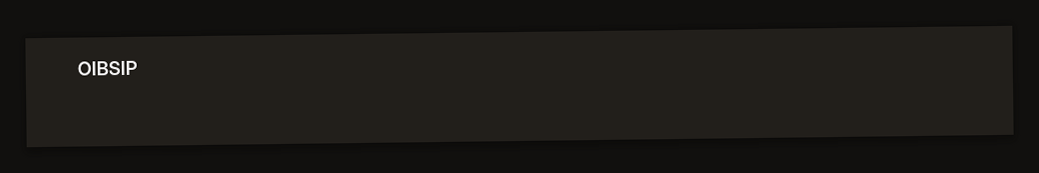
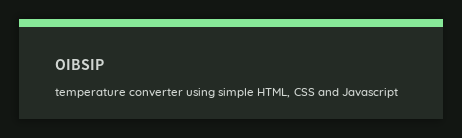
(138, 68) none -> [55,88,398,98] // temperature converter using simple HTML, CSS and Javascript

